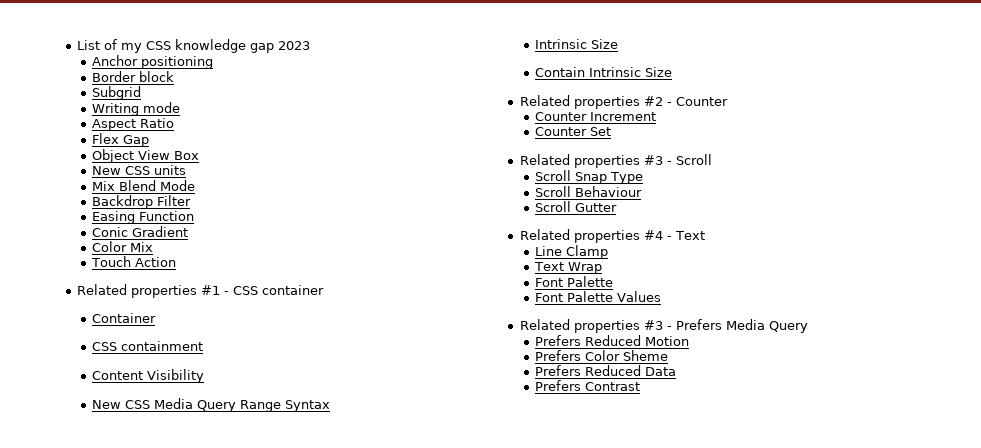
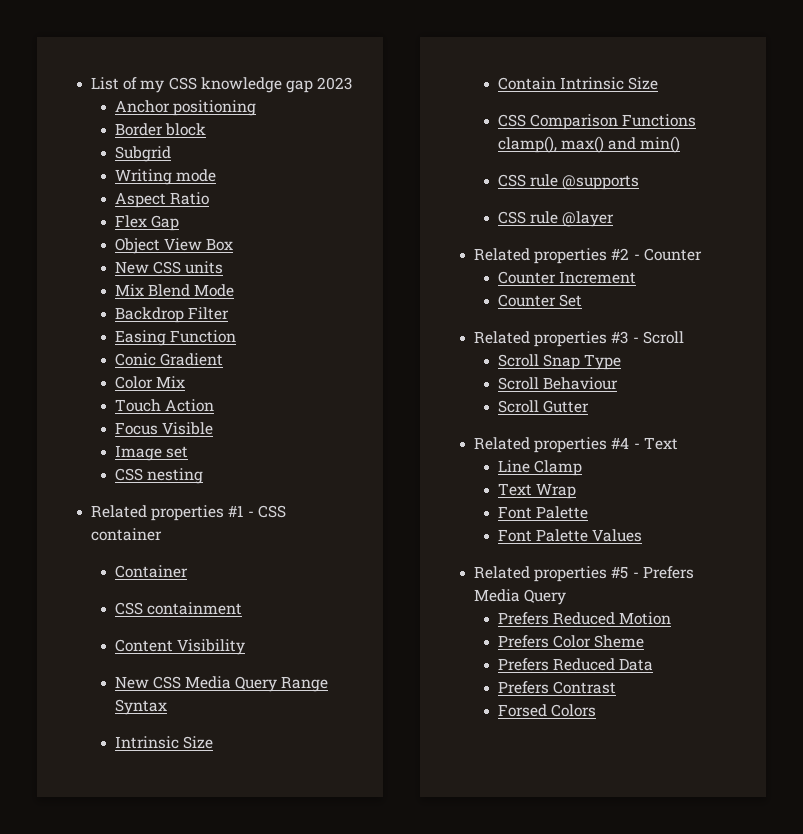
(177, 262) none -> [114,422,213,435] [114,445,188,461] [114,468,203,484] // Focus Visible // Image set // CSS nesting
(673, 72) none -> [497,114,697,130] [497,136,681,153] [497,174,640,190] [497,211,615,227] // CSS Comparison Functions clamp(), max() and min() // CSS rule @supports // CSS rule @layer
[643,320,663,330] #3 -> [611,566,629,579] #5
(641, 386) none -> [497,704,596,717] // Forsed Colors

